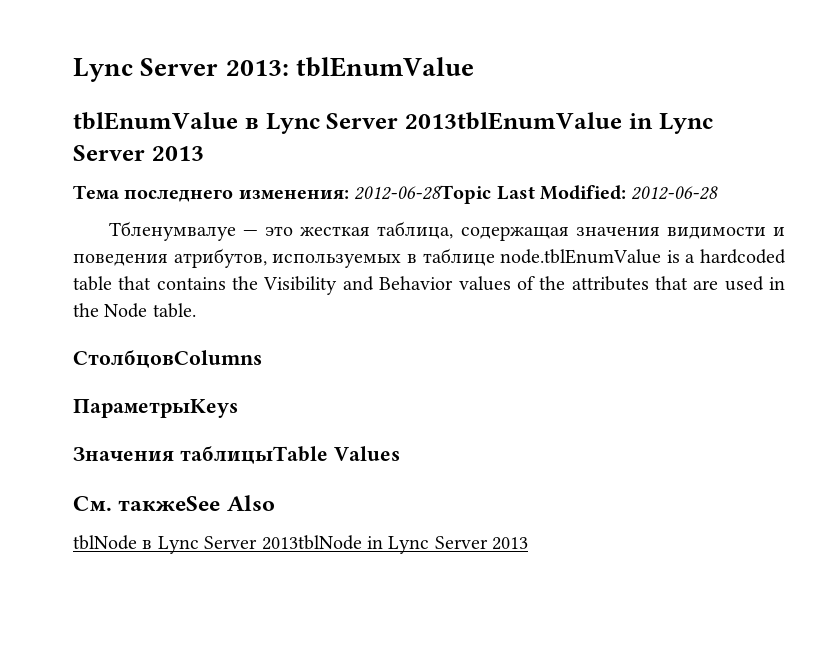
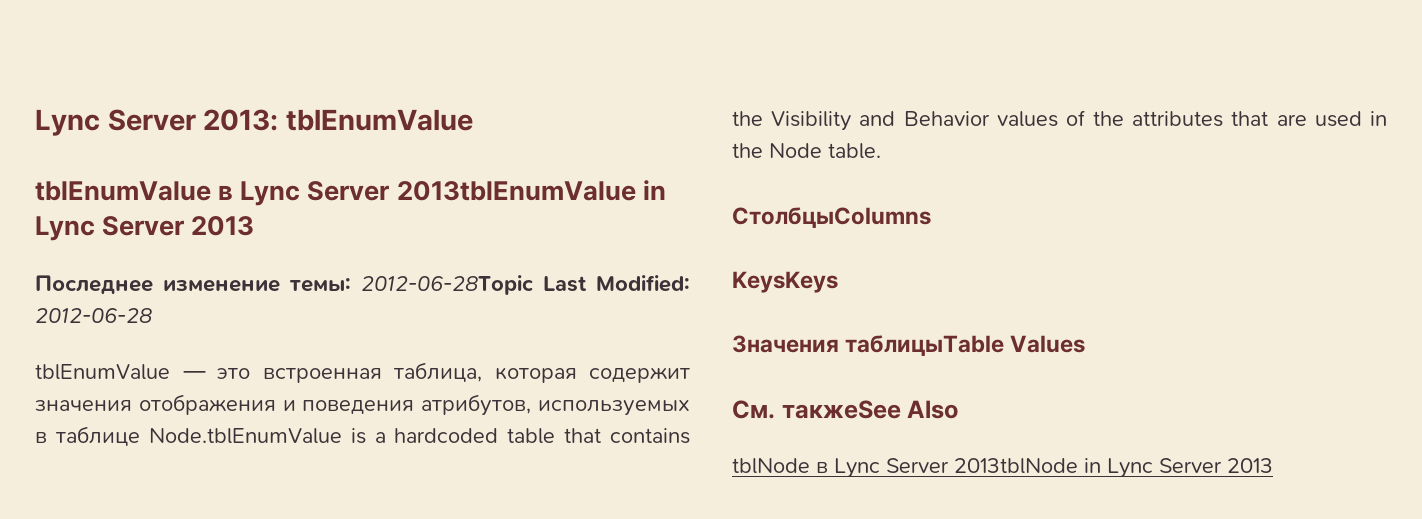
[73,185,349,202] Тема последнего изменения: -> [35,275,351,295] Последнее изменение темы:
[108,221,236,241] Тбленумвалуе -> [35,364,170,380] tblEnumValue
[300,221,766,241] жесткая таблица, содержащая значения видимости -> [262,362,690,383] [35,394,276,415] встроенная таблица, которая содержит значения отображения
[500,249,662,264] node.tblEnumValue -> [148,428,342,444] Node.tblEnumValue
[73,350,262,368] [73,399,238,418] СтолбцовColumns // ПараметрыKeys -> [732,207,931,228] [732,271,838,293] СтолбцыColumns // KeysKeys

